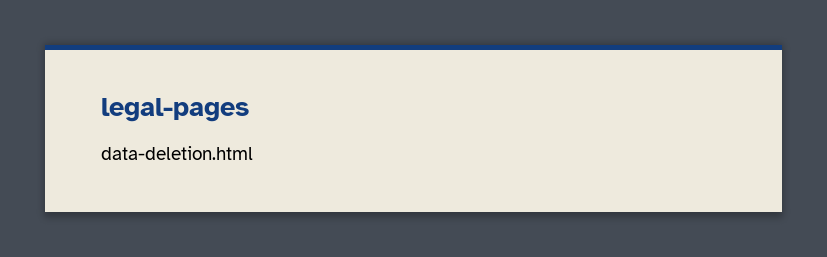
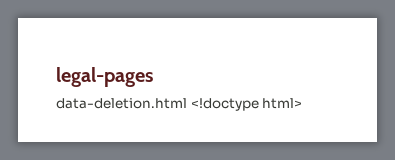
(253, 153) none -> [190,98,303,111] <!doctype html>

